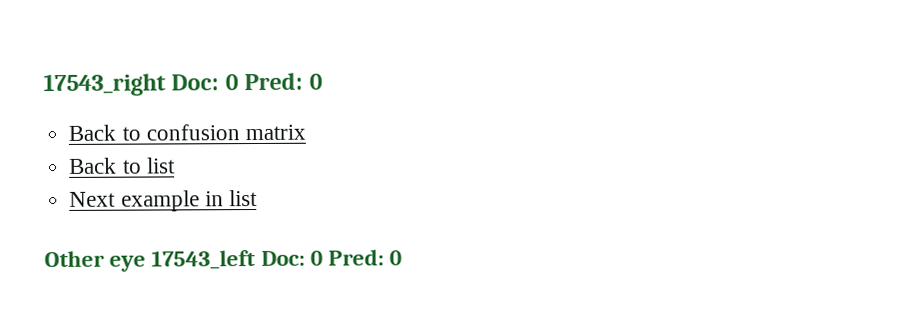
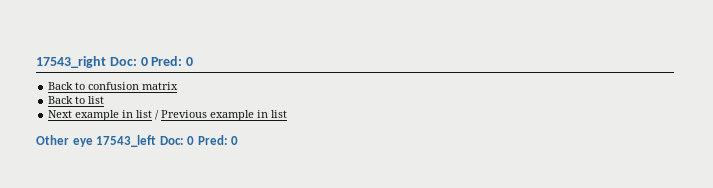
(258, 198) none -> [155,110,288,121] / Previous example in list

